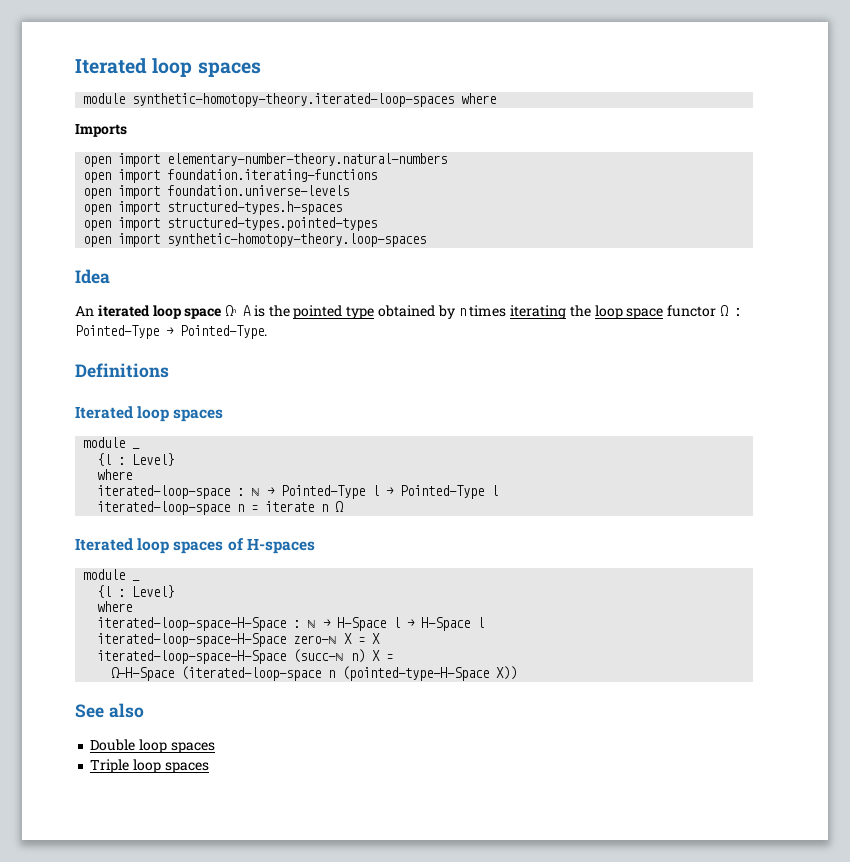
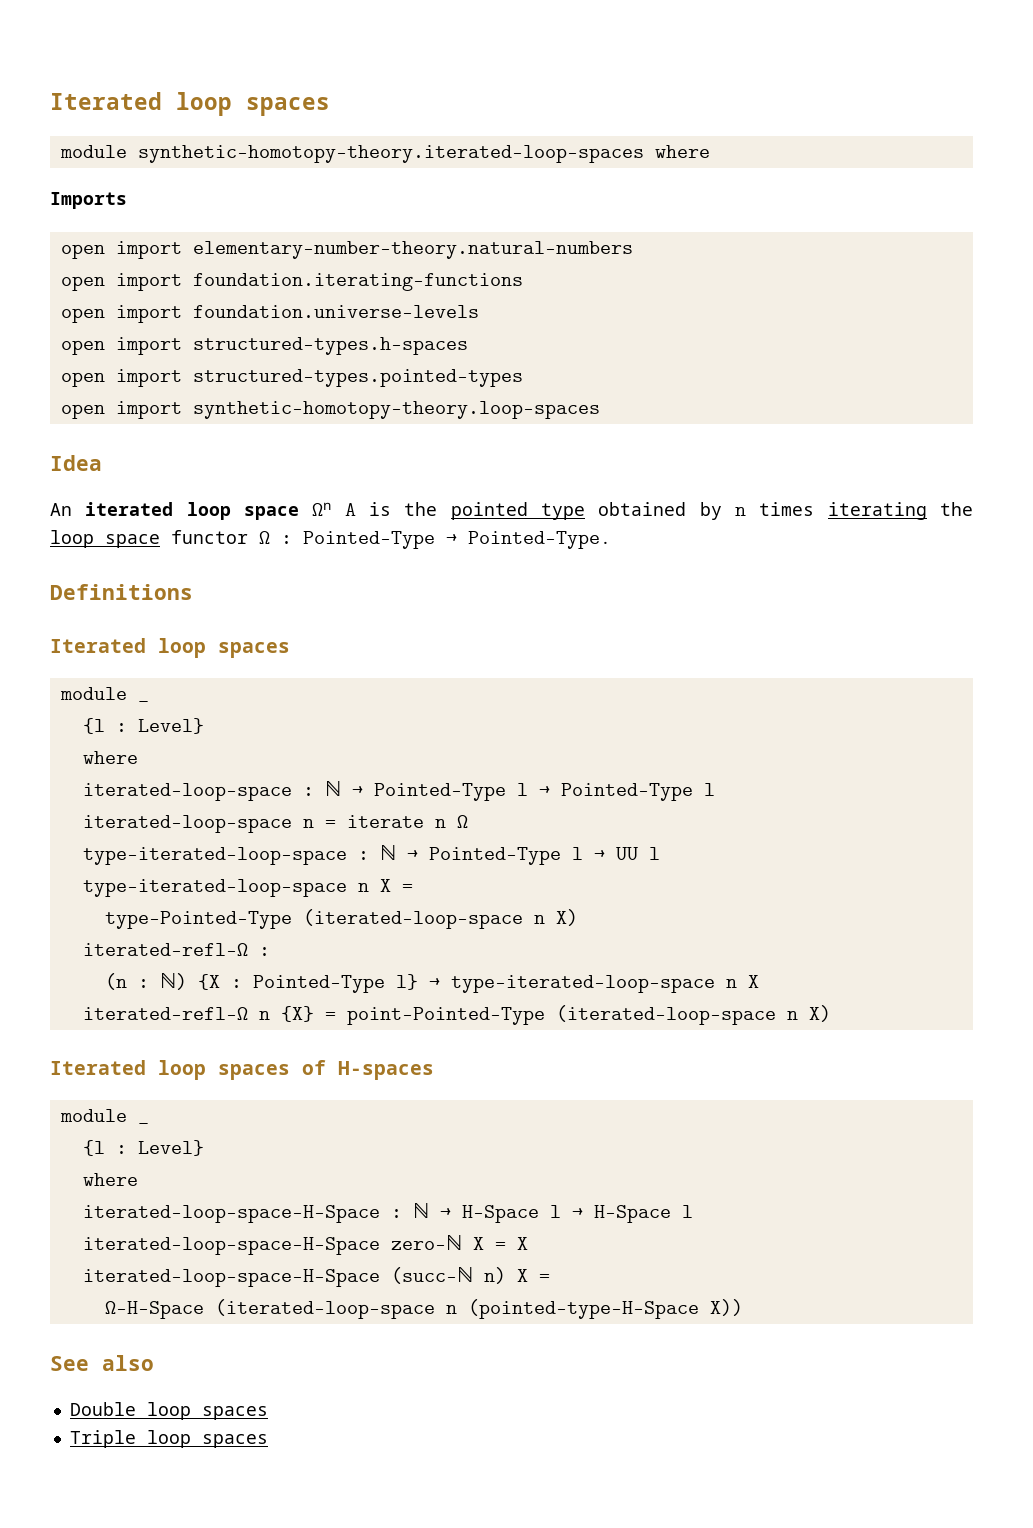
(344, 506) none -> [82,845,660,865] [82,879,413,897] [104,909,578,929] [82,943,270,956] [104,973,759,993] [82,1005,831,1025] // type-iterated-loop-space : ℕ → Pointed-Type l → UU l // type-iterated-loop-space n X = // type-Pointed-Type (iterated-loop-space n X) // iterated-refl-Ω : // (n : ℕ) {X : Pointed-Type l} → type-iterated-loop-space n X // iterated-refl-Ω n {X} = point-Pointed-Type (iterated-loop-space n X)

